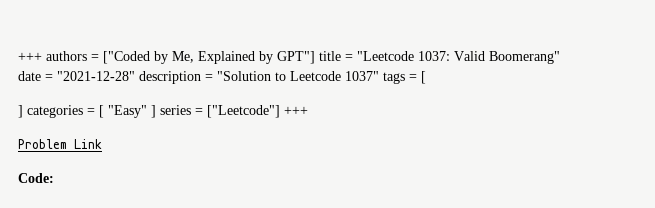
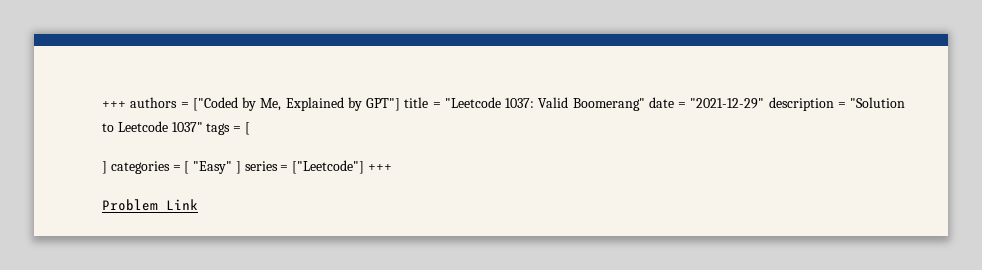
[57,71,135,81] "2021-12-28" -> [690,98,765,109] "2021-12-29"
[18,173,54,183] // Code: -> (198, 204) none

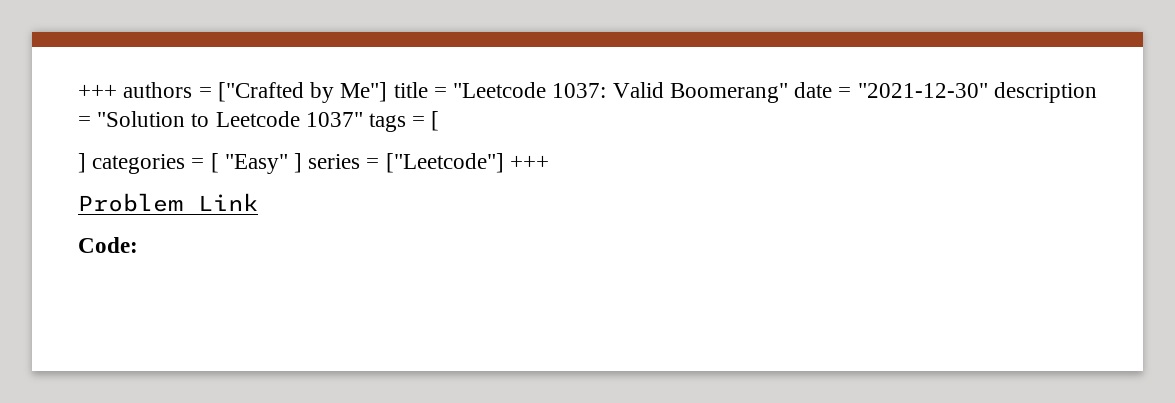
[192,97,400,111] ["Coded by Me, Explained by GPT"] -> [217,82,388,103] ["Crafted by Me"]
[690,98,765,109] "2021-12-29" -> [857,83,988,98] "2021-12-30"
(198, 204) none -> [78,237,138,253] // Code:

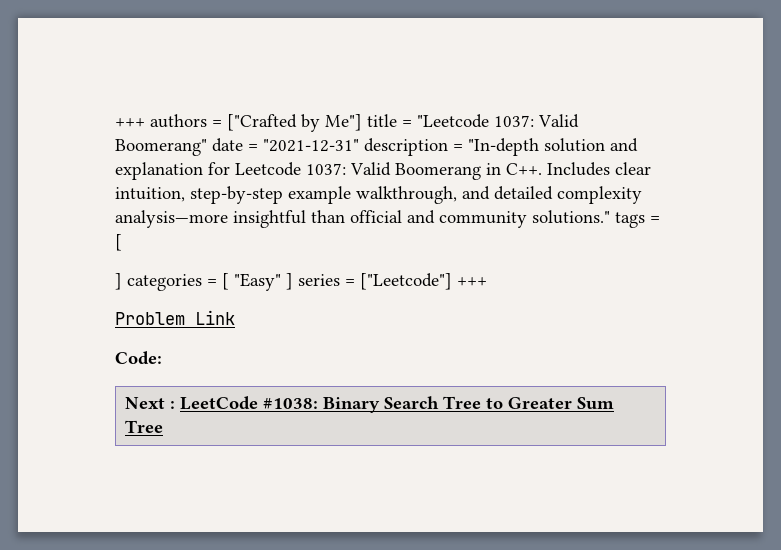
[857,83,988,98] "2021-12-30" -> [263,139,359,152] "2021-12-31"
[97,111,363,127] "Solution to Leetcode 1037" -> [468,138,638,156] [115,162,651,180] [115,186,642,204] [115,210,610,228] "In-depth solution and explanation for Leetcode 1037: Valid Boomerang in C++. Includes clear intuition, step-by-step example walkthrough, and detailed complexity analysis—more insightful than official and community solutions."
(138, 245) none -> [125,396,615,413] [125,420,164,433] // Next : LeetCode #1038: Binary Search Tree to Greater Sum Tree

